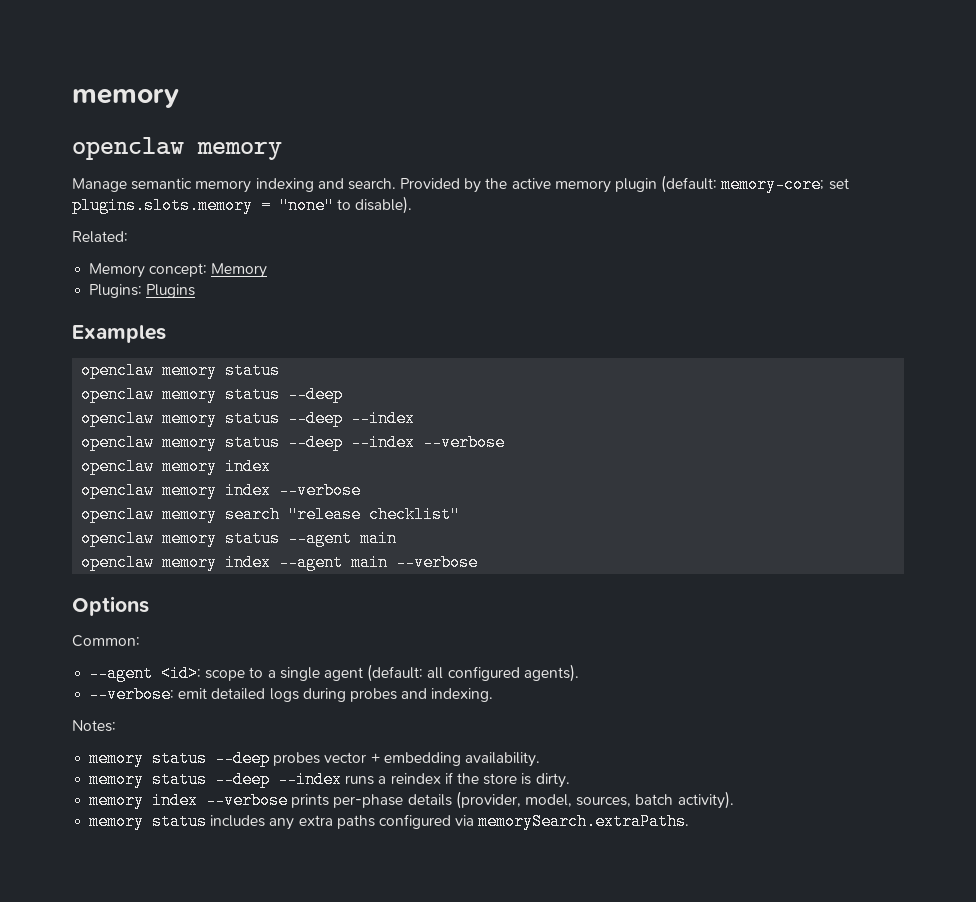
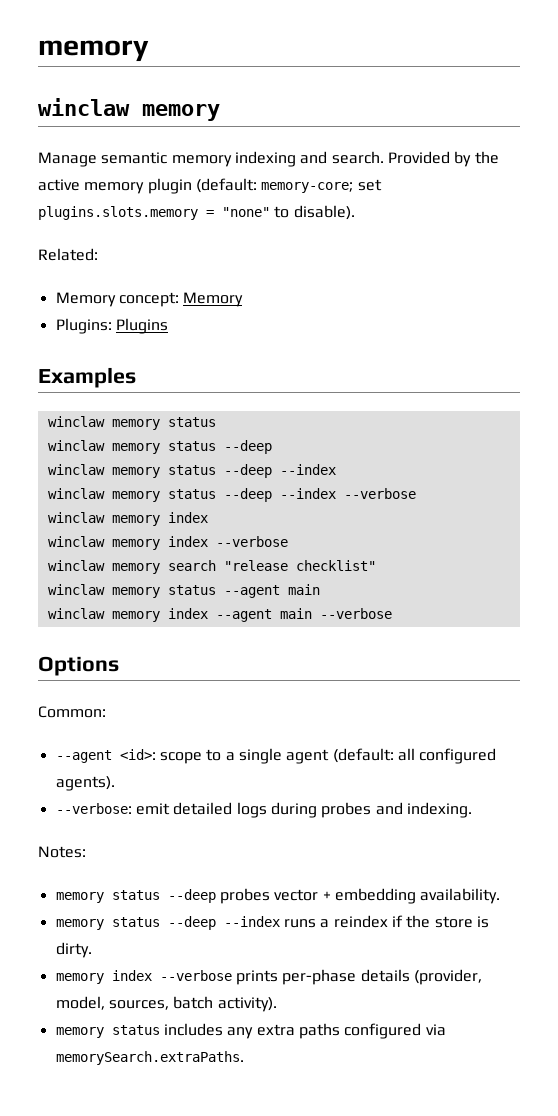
[72,88,179,108] [72,137,184,160] memory // openclaw -> [38,40,149,62] [38,98,130,116] memory // winclaw
[81,362,155,379] openclaw -> [47,416,105,427] winclaw
[81,386,155,403] openclaw -> [47,440,105,451] winclaw
[81,410,155,427] openclaw -> [47,464,105,475] winclaw
[81,434,155,451] openclaw -> [47,488,105,499] winclaw
[81,458,155,475] openclaw -> [47,512,105,523] winclaw
[81,482,155,499] openclaw -> [47,536,105,547] winclaw
[81,506,155,523] openclaw -> [47,560,105,571] winclaw
[81,530,155,547] openclaw -> [47,584,105,595] winclaw
[81,554,155,571] openclaw -> [47,608,105,619] winclaw

